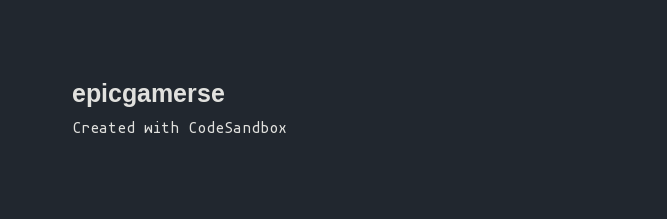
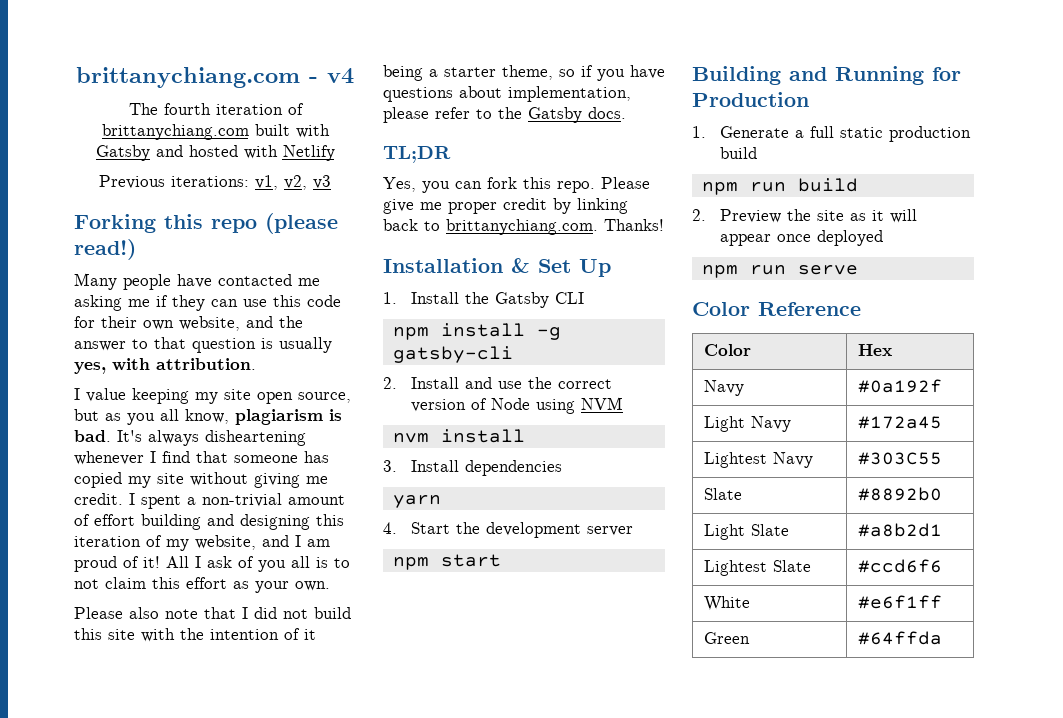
[72,83,225,107] [72,121,287,133] epicgamerse // Created with CodeSandbox -> [76,67,354,88] [128,103,304,115] [101,124,330,140] [95,145,335,161] [99,175,331,190] [74,213,338,234] [74,239,136,260] [74,273,320,290] [74,295,341,311] [74,316,303,331] [74,337,332,353] [74,358,256,374] [74,388,351,404] [74,409,342,425] [74,430,306,446] [74,451,329,465] [74,472,328,488] [74,493,345,509] [74,514,344,530] [74,535,330,551] [74,556,350,572] [74,577,330,593] [74,607,351,619] [74,628,316,642] [383,65,665,81] [383,86,631,102] [383,107,626,123] [383,146,451,163] [383,177,650,193] [383,198,628,214] [383,219,664,235] [383,258,611,277] [383,292,585,308] [392,323,561,340] [392,346,513,363] [383,377,613,389] [411,397,624,414] [392,429,525,443] [383,460,563,476] [392,495,441,508] [383,522,634,538] [392,554,501,570] [692,66,961,85] [692,92,809,107] [692,126,972,142] [720,147,758,159] [701,178,858,195] [692,209,918,223] [720,230,884,246] [701,265,858,278] [692,302,861,316] [704,344,752,356] [858,344,893,356] [704,380,745,396] [858,379,943,393] [704,416,792,432] [858,416,943,429] [704,452,814,468] [858,452,943,465] [704,488,743,500] [858,487,943,501] [704,524,790,540] [858,523,943,537] [704,560,812,576] [858,559,943,573] [704,596,751,611] [858,595,943,609] [704,632,751,644] [858,631,943,645] brittanychiang.com - v4 // The fourth iteration of brittanychiang.com built with Gatsby and hosted with Netlify // Previous iterations: v1, v2, v3 // Forking this repo (please read!) // Many people have contacted me asking me if they can use this code for their own website, and the answer to that question is usually yes, with attribution. // I value keeping my site open source, but as you all know, plagiarism is bad. It's always disheartening whenever I find that someone has copied my site without giving me credit. I spent a non-trivial amount of effort building and designing this iteration of my website, and I am proud of it! All I ask of you all is to not claim this effort as your own. // Please also note that I did not build this site with the intention of it being a starter theme, so if you have questions about implementation, please refer to the Gatsby docs. // TL;DR // Yes, you can fork this repo. Please give me proper credit by linking back to brittanychiang.com. Thanks! // Installation & Set Up // 1. Install the Gatsby CLI // npm install -g gatsby-cli // 2. Install and use the correct version of Node using NVM // nvm install // 3. Install dependencies // yarn // 4. Start the development server // npm start // Building and Running for Production // 1. Generate a full static production build // npm run build // 2. Preview the site as it will appear once deployed // npm run serve // Color Reference // Color | Hex // Navy | #0a192f // Light Navy | #172a45 // Lightest Navy | #303C55 // Slate | #8892b0 // Light Slate | #a8b2d1 // Lightest Slate | #ccd6f6 // White | #e6f1ff // Green | #64ffda

